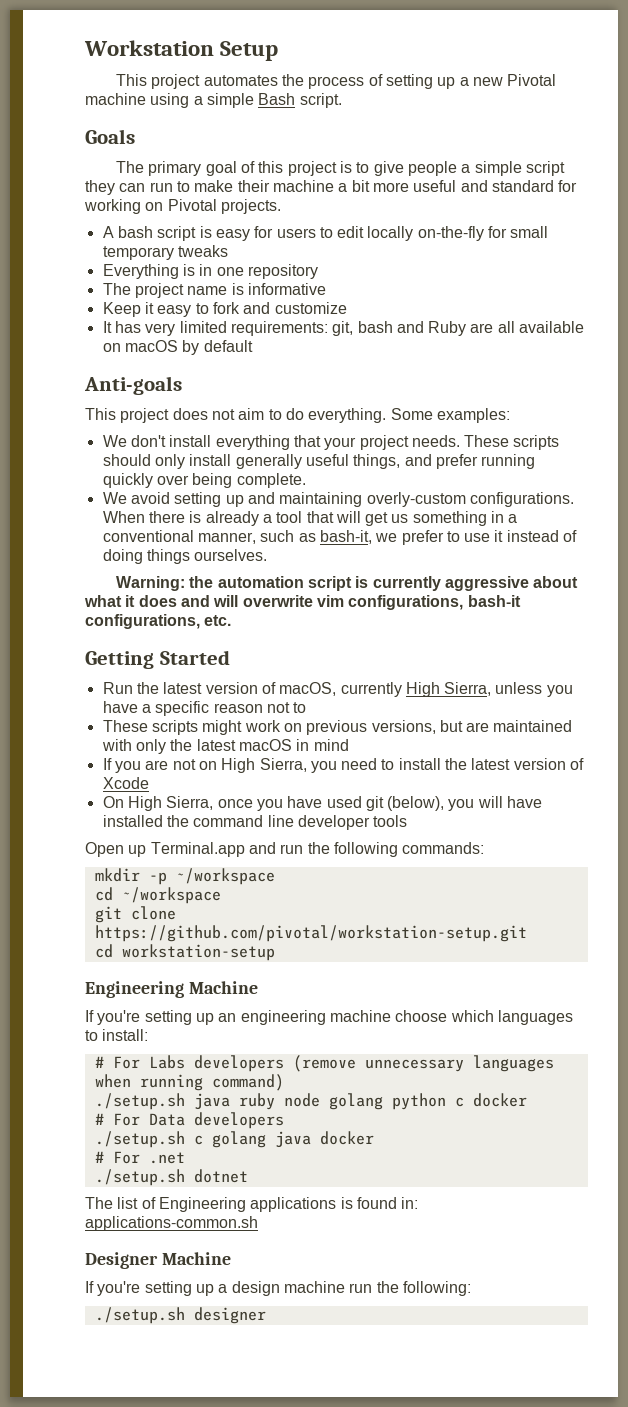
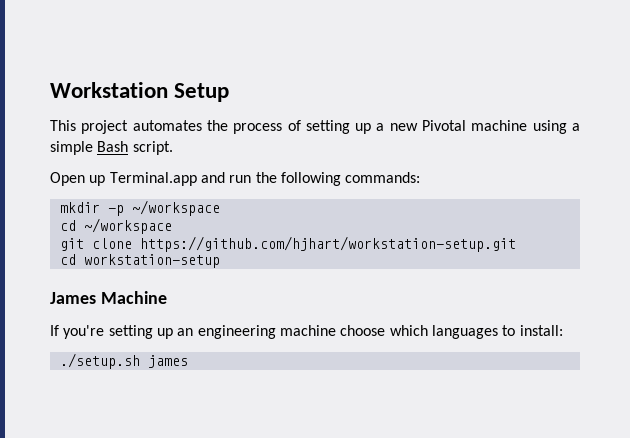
[85,129,135,144] [115,161,565,176] [85,180,578,195] [84,199,281,214] [102,226,549,241] [102,245,228,260] [102,264,318,279] [102,283,326,298] [102,302,347,317] [102,321,585,336] [102,340,253,355] [84,376,182,395] [85,408,510,423] [102,435,560,450] [102,454,536,469] [102,473,306,488] [102,492,574,507] [102,511,518,526] [102,530,578,545] [102,549,268,564] [115,576,579,591] [84,595,521,610] [85,614,232,629] [85,650,230,669] [102,682,573,697] [102,701,307,716] [102,720,573,735] [101,739,349,754] [102,758,585,773] [102,777,149,789] [102,796,543,811] [102,815,408,830] // Goals // The primary goal of this project is to give people a simple script they can run to make their machine a bit more useful and standard for working on Pivotal projects. // A bash script is easy for users to edit locally on-the-fly for small temporary tweaks // Everything is in one repository // The project name is informative // Keep it easy to fork and customize // It has very limited requirements: git, bash and Ruby are all available on macOS by default // Anti-goals // This project does not aim to do everything. Some examples: // We don't install everything that your project needs. These scripts should only install generally useful things, and prefer running quickly over being complete. // We avoid setting up and maintaining overly-custom configurations. When there is already a tool that will get us something in a conventional manner, such as bash-it, we prefer to use it instead of doing things ourselves. // Warning: the automation script is currently aggressive about what it does and will overwrite vim configurations, bash-it configurations, etc. // Getting Started // Run the latest version of macOS, currently High Sierra, unless you have a specific reason not to // These scripts might work on previous versions, but are maintained with only the latest macOS in mind // If you are not on High Sierra, you need to install the latest version of Xcode // On High Sierra, once you have used git (below), you will have installed the command line developer tools -> (173, 148) none
[94,925,527,942] https://github.com/pivotal/workstation-setup.git -> [139,236,516,252] https://github.com/hjhart/workstation-setup.git
[85,981,184,998] Engineering -> [50,292,96,304] James
[94,1055,554,1072] [94,1074,284,1091] [94,1093,527,1110] [94,1112,284,1129] [94,1131,374,1148] [94,1151,185,1164] [94,1169,248,1186] [85,1197,419,1212] [85,1216,258,1231] [85,1252,231,1269] [85,1281,471,1296] [94,1307,266,1324] # For Labs developers (remove unnecessary languages when running command) // ./setup.sh java ruby node golang python c docker // # For Data developers // ./setup.sh c golang java docker // # For .net // ./setup.sh dotnet // The list of Engineering applications is found in: applications-common.sh // Designer Machine // If you're setting up a design machine run the following: // ./setup.sh designer -> [59,353,188,369] ./setup.sh james

